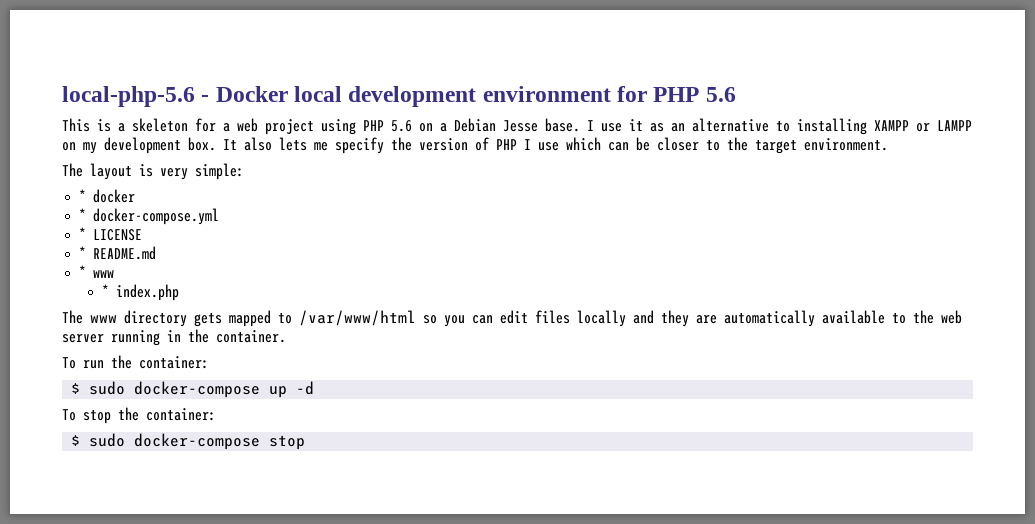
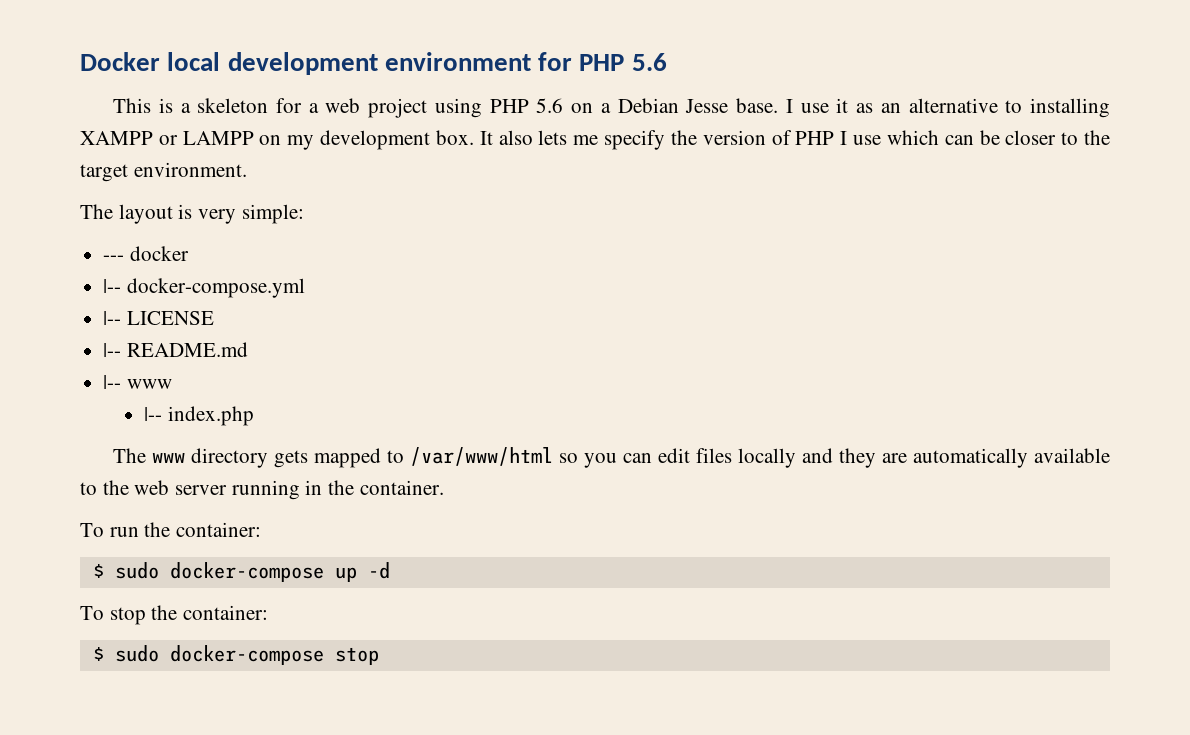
[62,86,210,107] local-php-5.6 - -> (80, 61) none
[79,189,87,202] * -> [103,255,125,261] ---
[79,208,87,221] * -> [103,279,122,293] |--
[79,227,87,240] * -> [103,311,122,325] |--
[79,246,87,259] * -> [103,343,122,357] |--
[79,265,87,278] * -> [103,375,122,389] |--
[102,284,110,297] * -> [144,407,163,421] |--

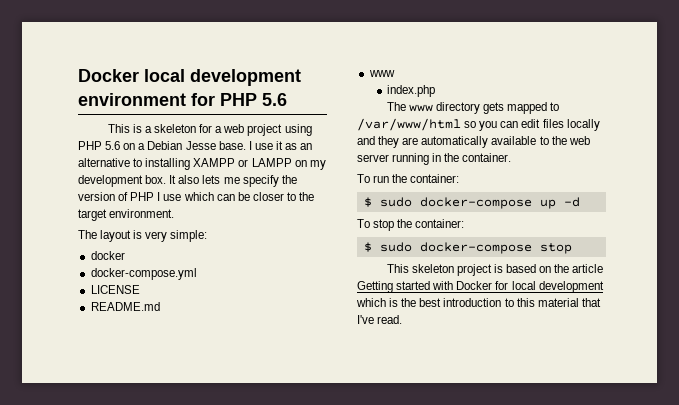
[103,255,125,261] --- -> (208, 236) none
[103,279,122,293] |-- -> (125, 255) none
[103,311,122,325] |-- -> (197, 274) none
[103,343,122,357] |-- -> (140, 289) none
[103,375,122,389] |-- -> (160, 306) none
[144,407,163,421] |-- -> (395, 73) none
(379, 656) none -> [386,264,604,276] [357,281,604,293] [356,298,601,307] [357,315,403,324] // This skeleton project is based on the article Getting started with Docker for local development which is the best introduction to this material that I've read.

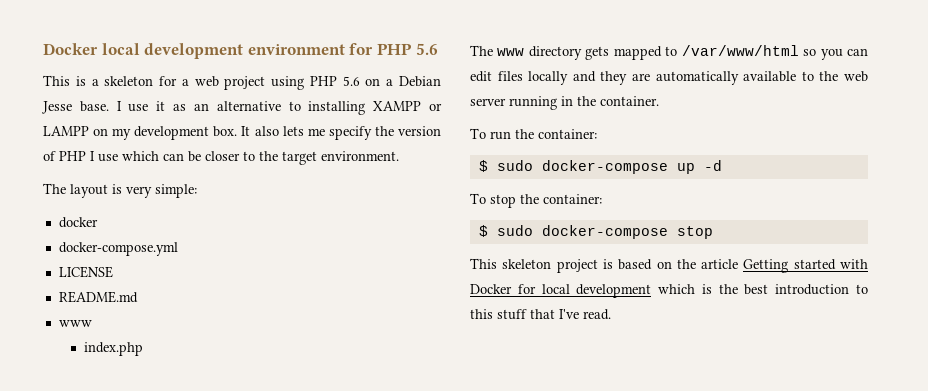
[537,298,579,307] material -> [497,309,527,320] stuff

